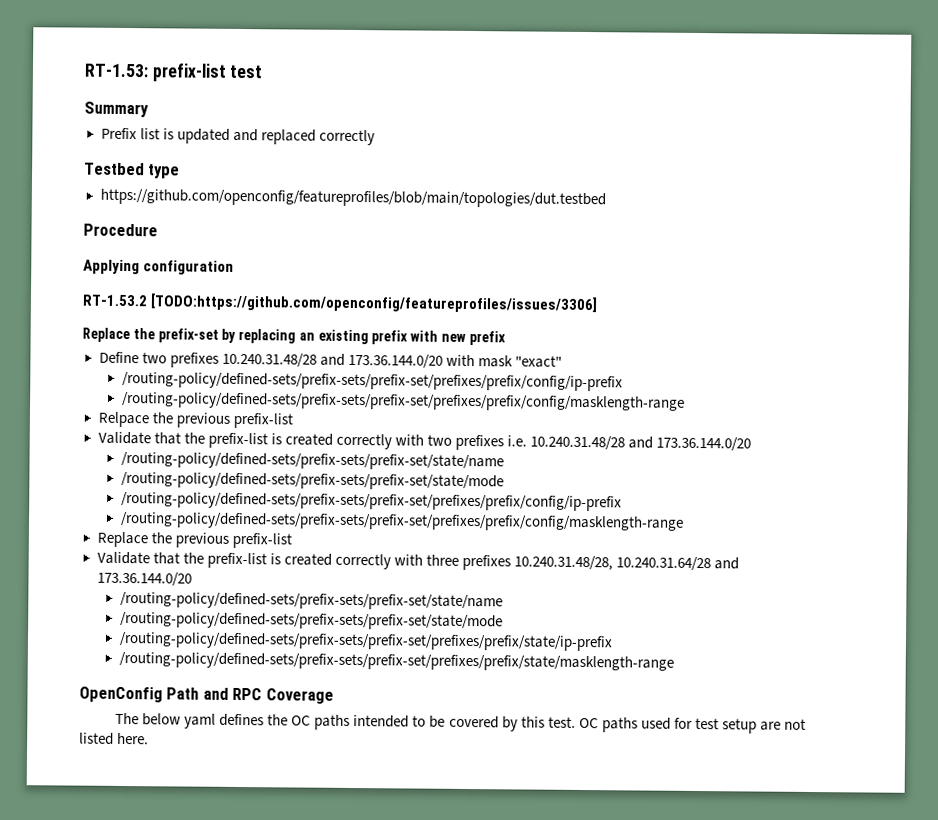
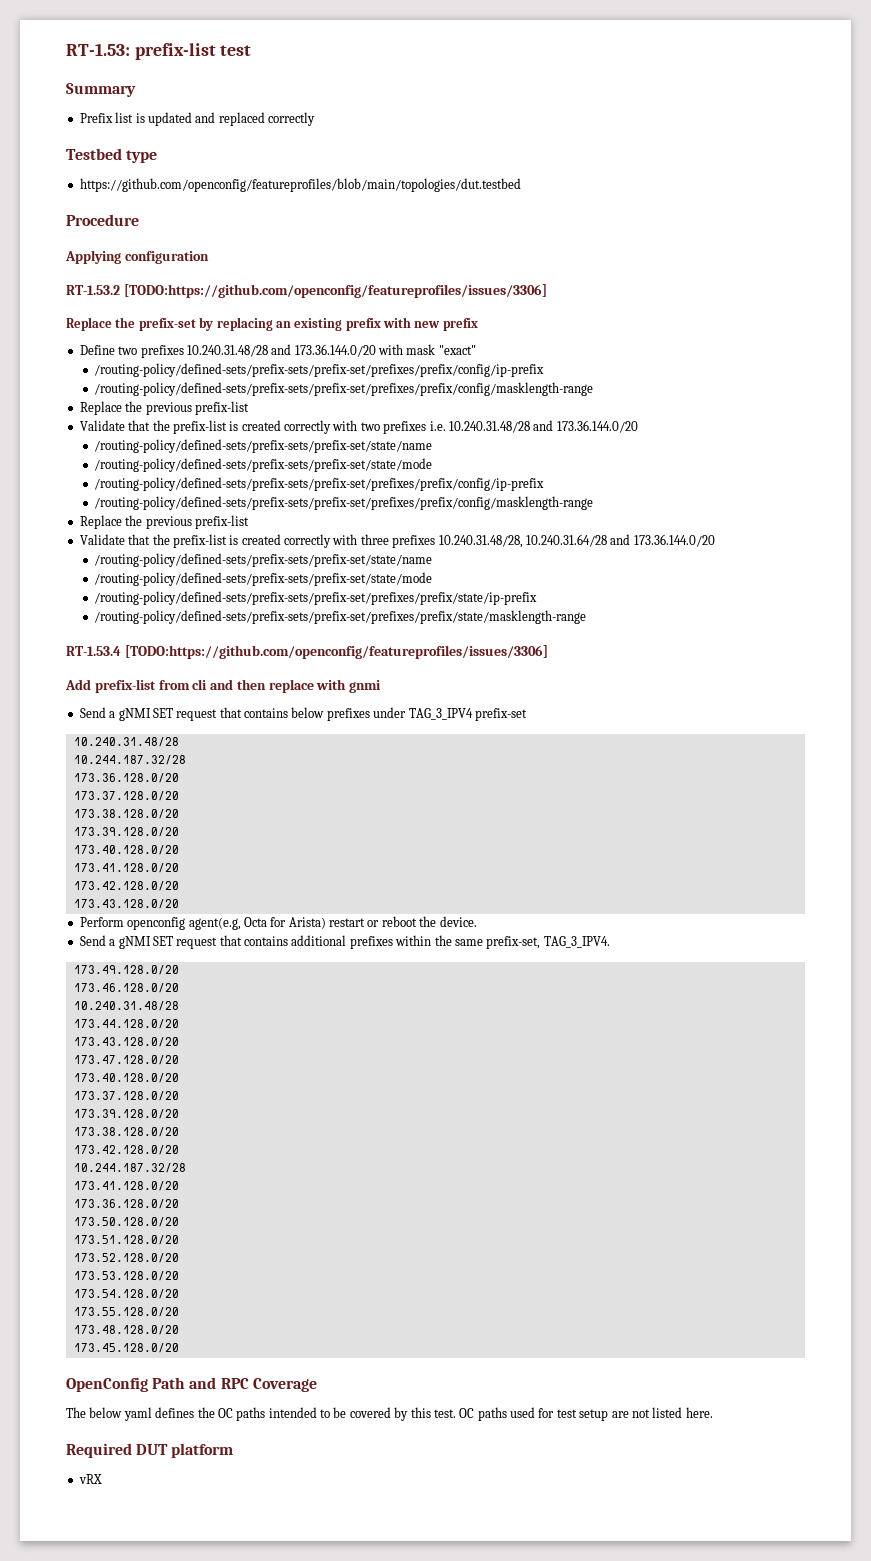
[97,411,149,428] Relpace -> [79,401,122,415] Replace
(674, 661) none -> [66,645,548,659] [65,679,382,693] [79,707,527,721] [73,737,179,747] [73,755,186,765] [73,773,179,783] [73,791,179,801] [73,809,179,819] [73,827,179,837] [73,845,179,855] [73,863,179,873] [73,881,179,891] [73,899,179,909] [79,916,477,930] [79,935,610,949] [73,965,179,975] [73,983,179,993] [73,1001,179,1011] [73,1019,179,1029] [73,1037,179,1047] [73,1055,179,1065] [73,1073,179,1083] [73,1091,179,1101] [73,1109,179,1119] [73,1127,179,1137] [73,1145,179,1155] [73,1163,186,1173] [73,1181,179,1191] [73,1199,179,1209] [73,1217,179,1227] [73,1235,179,1245] [73,1253,179,1263] [73,1271,179,1281] [73,1289,179,1299] [73,1307,179,1317] [73,1325,179,1335] [73,1343,179,1353] // RT-1.53.4 [TODO:https://github.com/openconfig/featureprofiles/issues/3306] // Add prefix-list from cli and then replace with gnmi // Send a gNMI SET request that contains below prefixes under TAG_3_IPV4 prefix-set // 10.240.31.48/28 // 10.244.187.32/28 // 173.36.128.0/20 // 173.37.128.0/20 // 173.38.128.0/20 // 173.39.128.0/20 // 173.40.128.0/20 // 173.41.128.0/20 // 173.42.128.0/20 // 173.43.128.0/20 // Perform openconfig agent(e.g, Octa for Arista) restart or reboot the device. // Send a gNMI SET request that contains additional prefixes within the same prefix-set, TAG_3_IPV4. // 173.49.128.0/20 // 173.46.128.0/20 // 10.240.31.48/28 // 173.44.128.0/20 // 173.43.128.0/20 // 173.47.128.0/20 // 173.40.128.0/20 // 173.37.128.0/20 // 173.39.128.0/20 // 173.38.128.0/20 // 173.42.128.0/20 // 10.244.187.32/28 // 173.41.128.0/20 // 173.36.128.0/20 // 173.50.128.0/20 // 173.51.128.0/20 // 173.52.128.0/20 // 173.53.128.0/20 // 173.54.128.0/20 // 173.55.128.0/20 // 173.48.128.0/20 // 173.45.128.0/20
(150, 738) none -> [66,1443,234,1458] [78,1474,102,1484] // Required DUT platform // vRX

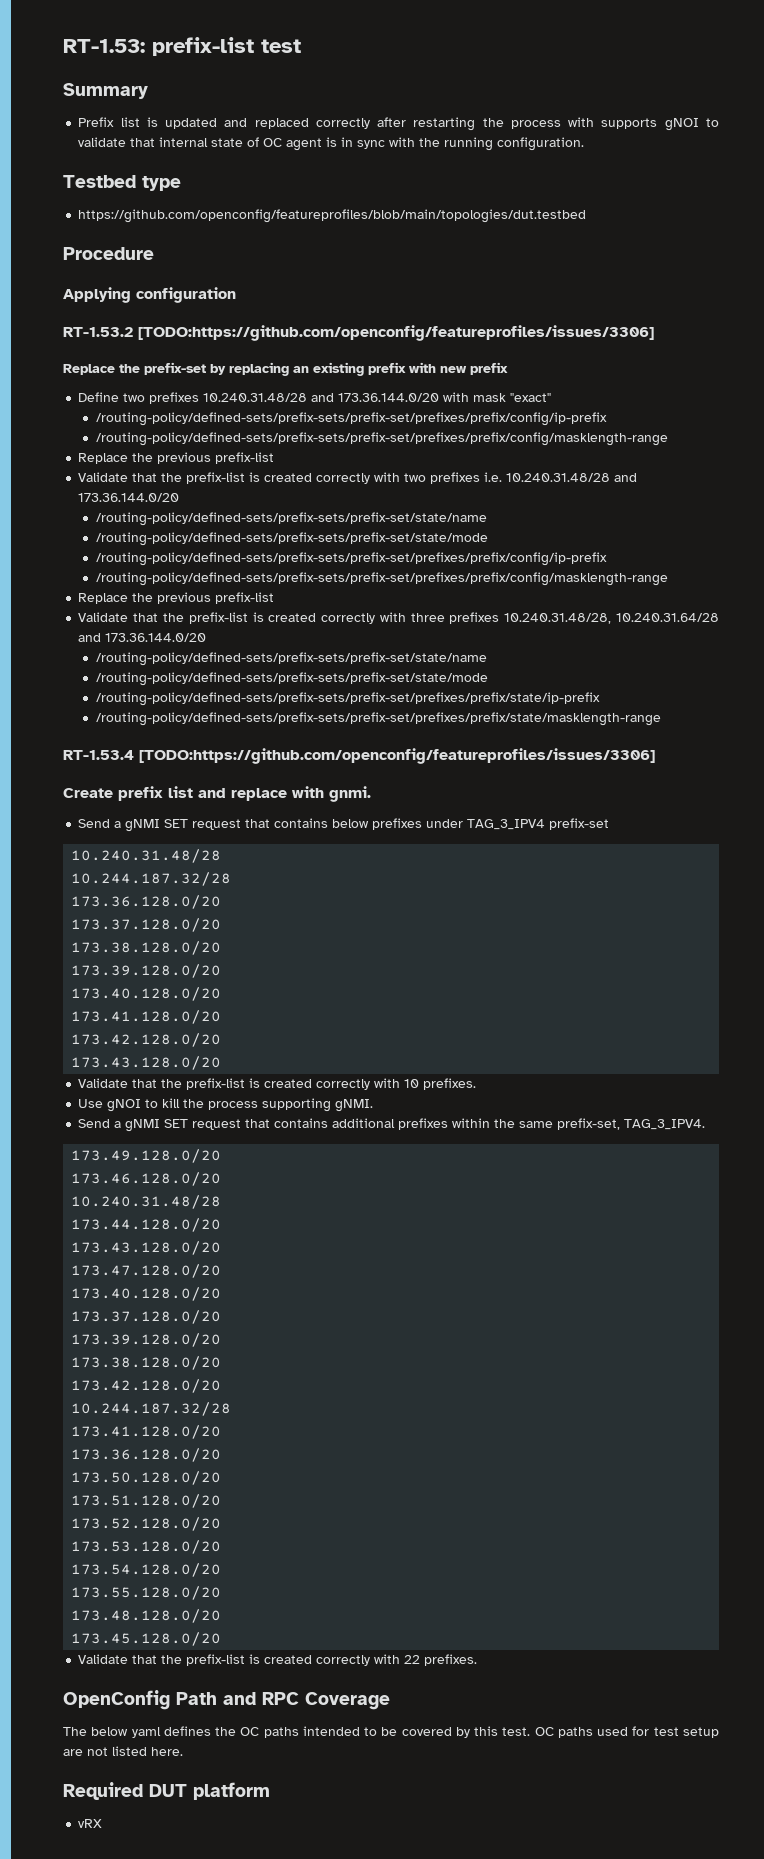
(315, 119) none -> [377,117,720,131] [78,137,585,151] after restarting the process with supports gNOI to validate that internal state of OC agent is in sync with the running configuration.
[65,679,266,693] Add prefix-list from cli and then -> [63,786,226,801] Create prefix list and
[349,680,382,693] gnmi -> [329,786,371,802] gnmi.
[79,916,477,930] Perform openconfig agent(e.g, Octa for Arista) restart or reboot the device. -> [78,1078,477,1090] [78,1098,374,1112] Validate that the prefix-list is created correctly with 10 prefixes. // Use gNOI to kill the process supporting gNMI.
(179, 1348) none -> [78,1654,478,1666] // Validate that the prefix-list is created correctly with 22 prefixes.

